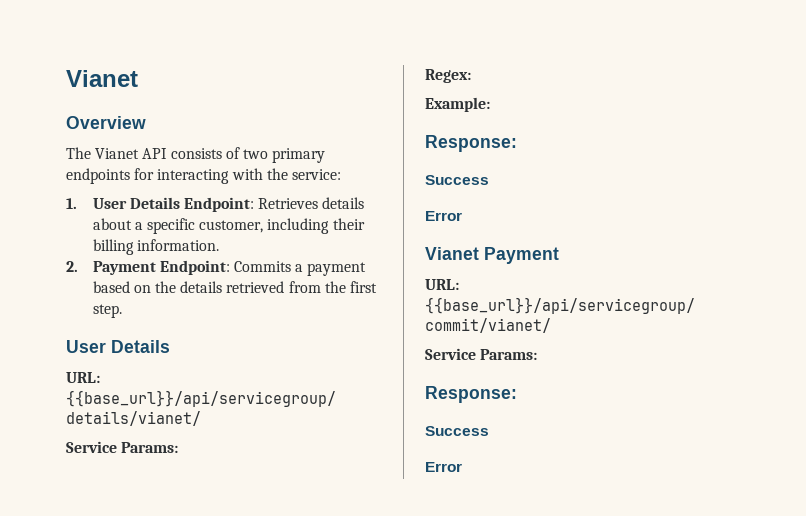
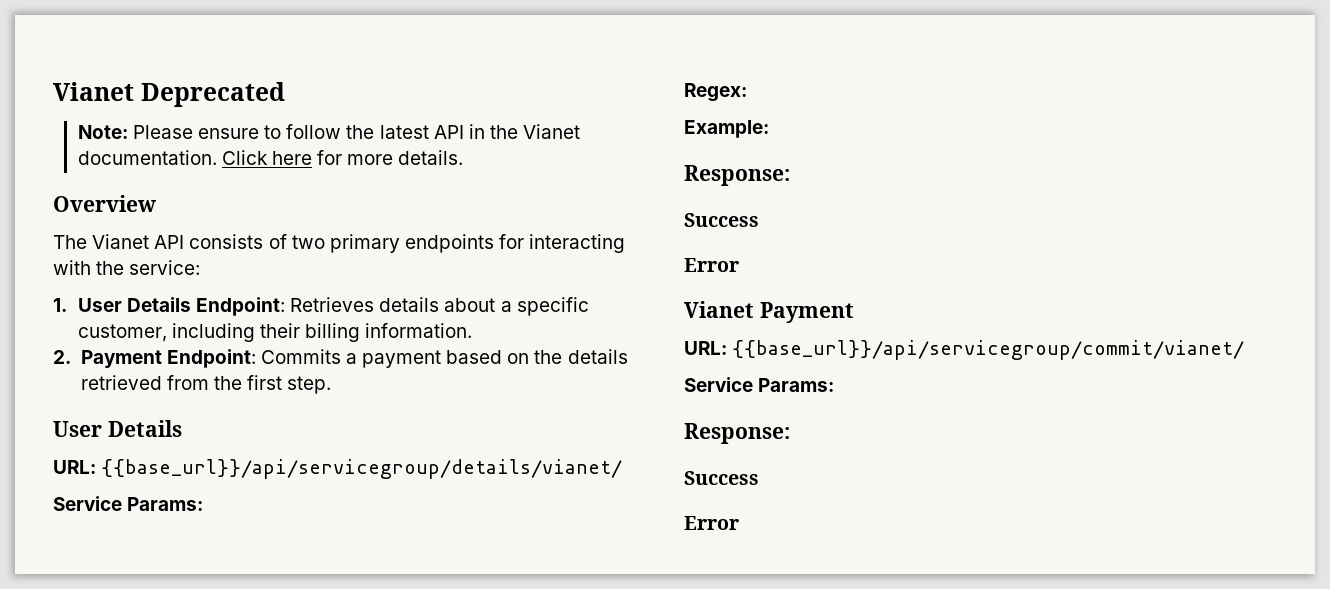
[66,70,138,87] Vianet -> [53,82,285,107] [77,124,581,139] [77,150,464,165] Vianet Deprecated // Note: Please ensure to follow the latest API in the Vianet documentation. Click here for more details.

